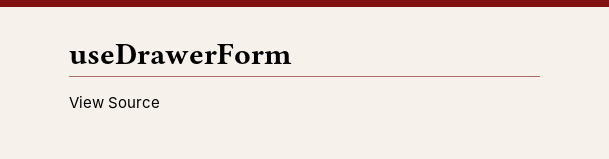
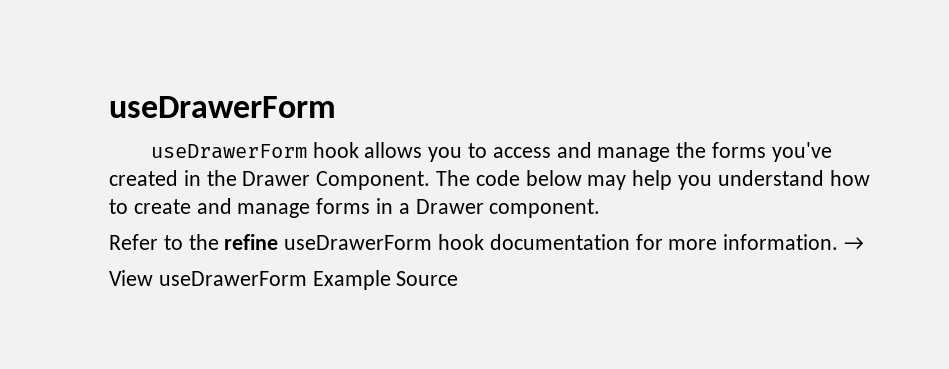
[69,43,292,64] useDrawerForm -> [109,96,336,118] [150,142,832,162] [109,170,870,190] [109,198,601,218] [109,234,865,250] useDrawerForm // useDrawerForm hook allows you to access and manage the forms you've created in the Drawer Component. The code below may help you understand how to create and manage forms in a Drawer component. // Refer to the refine useDrawerForm hook documentation for more information. →
(104, 101) none -> [158,270,391,290] useDrawerForm Example

